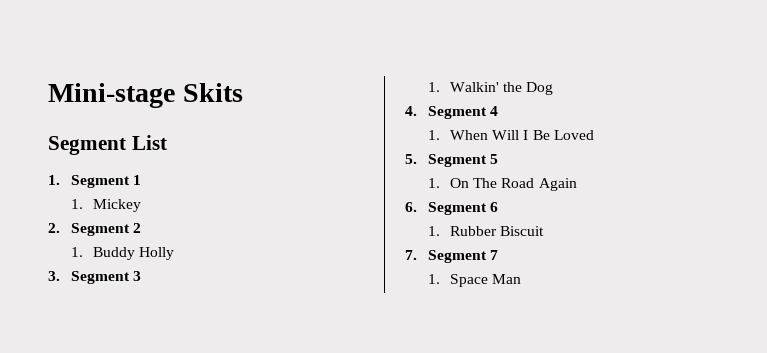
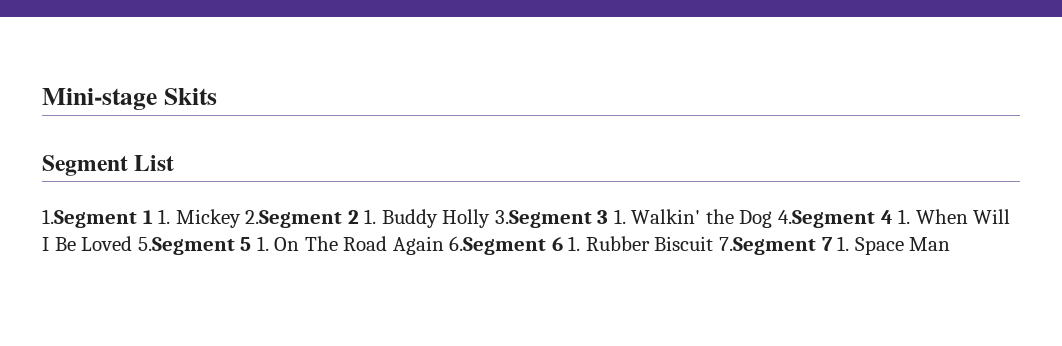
[48,175,141,188] 1. Segment 1 // -> [42,209,153,228] 1.Segment 1
[48,223,130,236] // 2. Segment -> [245,210,343,228] 2.Segment
(141, 228) // -> (359, 217) none
[48,271,130,284] // 3. Segment -> [494,210,592,228] 3.Segment
(141, 276) // -> (609, 217) none
[405,106,487,119] // 4. Segment -> [778,210,876,228] 4.Segment
(498, 111) // -> (893, 217) none
[405,154,487,167] // 5. Segment -> [137,237,235,255] 5.Segment
(498, 159) // -> (252, 244) none
[405,202,487,215] // 6. Segment -> [449,236,547,255] 6.Segment
(498, 207) // -> (563, 244) none
[405,250,487,263] // 7. Segment -> [719,237,817,255] 7.Segment
(498, 255) // -> (833, 244) none

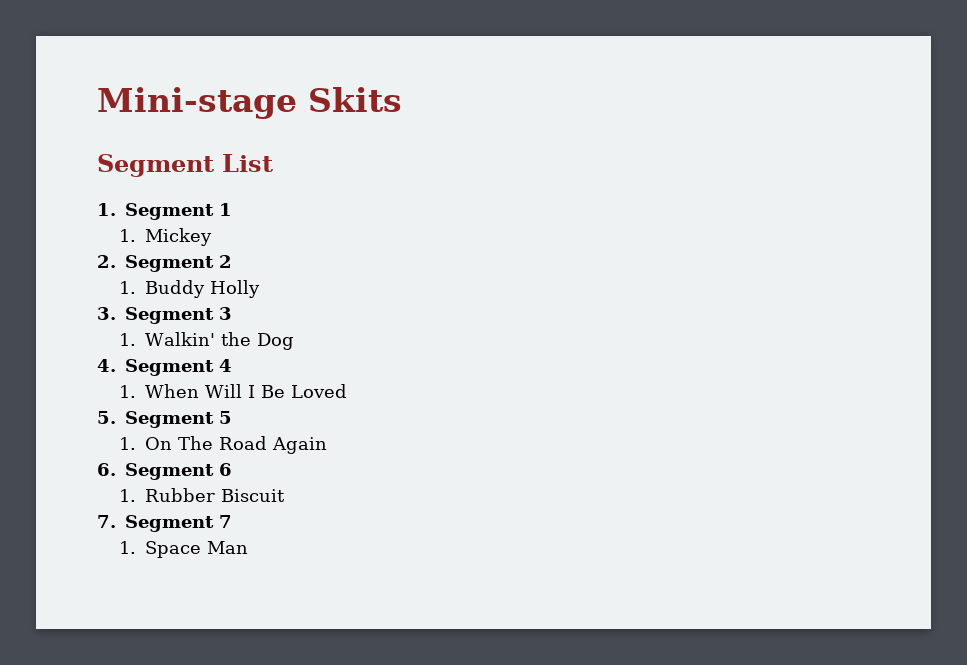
[42,209,153,228] 1.Segment 1 -> [97,203,232,220] 1. Segment 1 //
[245,210,343,228] 2.Segment -> [97,255,214,272] // 2. Segment
(359, 217) none -> (232, 261) //
[494,210,592,228] 3.Segment -> [97,307,214,324] // 3. Segment
(609, 217) none -> (232, 313) //
[778,210,876,228] 4.Segment -> [97,359,214,376] // 4. Segment
(893, 217) none -> (232, 365) //
[137,237,235,255] 5.Segment -> [97,411,214,428] // 5. Segment
(252, 244) none -> (232, 417) //
[449,236,547,255] 6.Segment -> [97,463,214,480] // 6. Segment
(563, 244) none -> (232, 469) //
[719,237,817,255] 7.Segment -> [97,515,214,532] // 7. Segment
(833, 244) none -> (232, 521) //

